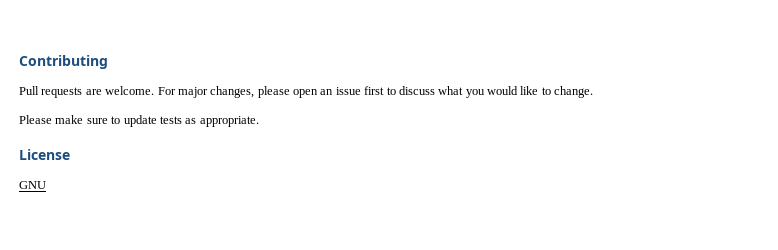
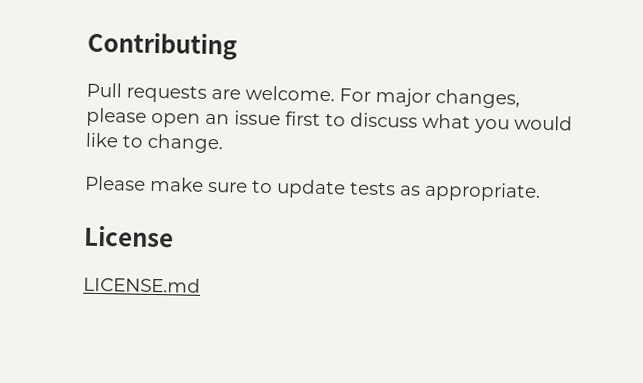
[19,181,46,189] GNU -> [83,276,201,293] LICENSE.md

